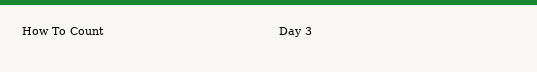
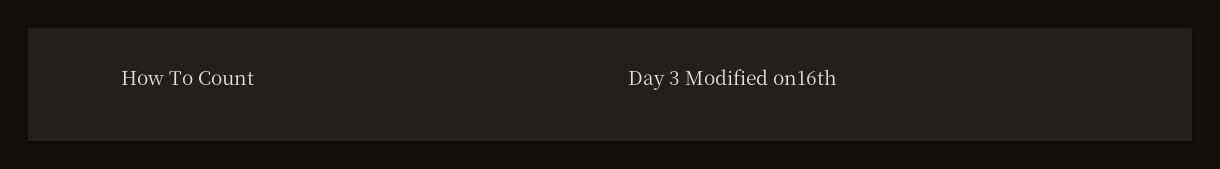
(312, 31) none -> [685,69,838,85] Modified on16th

